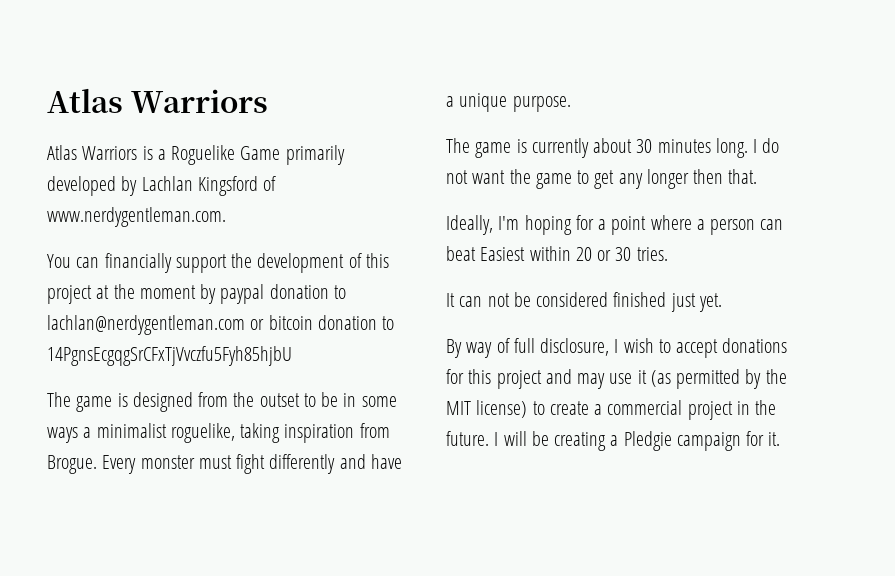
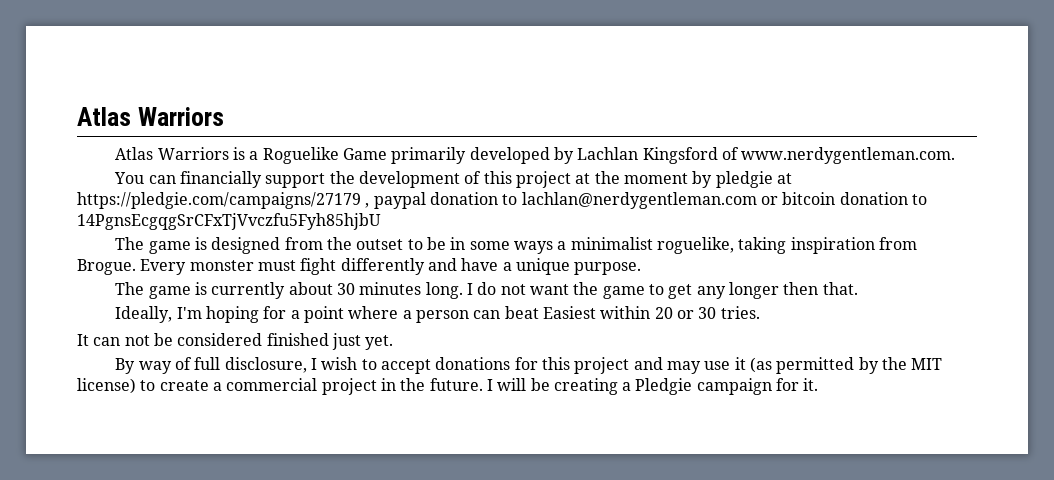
(217, 294) none -> [715,171,792,188] [77,192,370,209] pledgie at https://pledgie.com/campaigns/27179 ,

